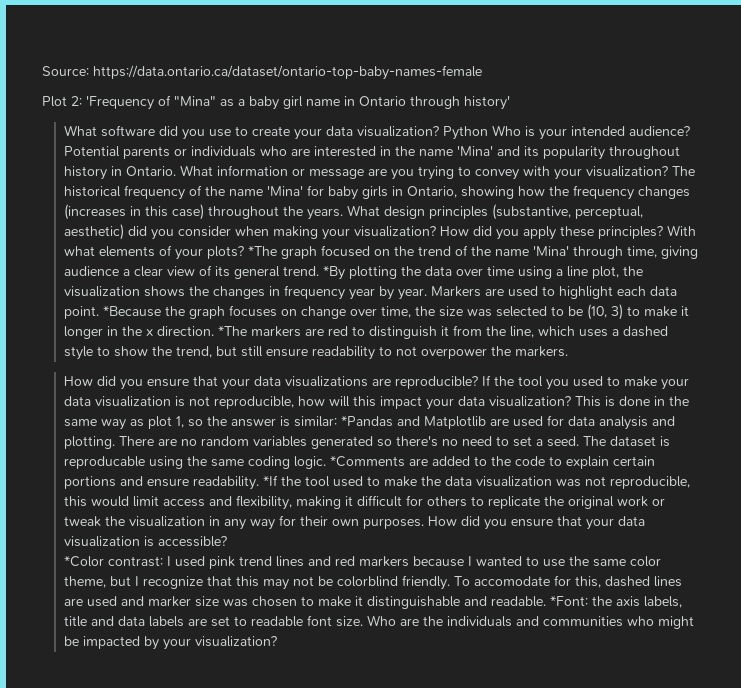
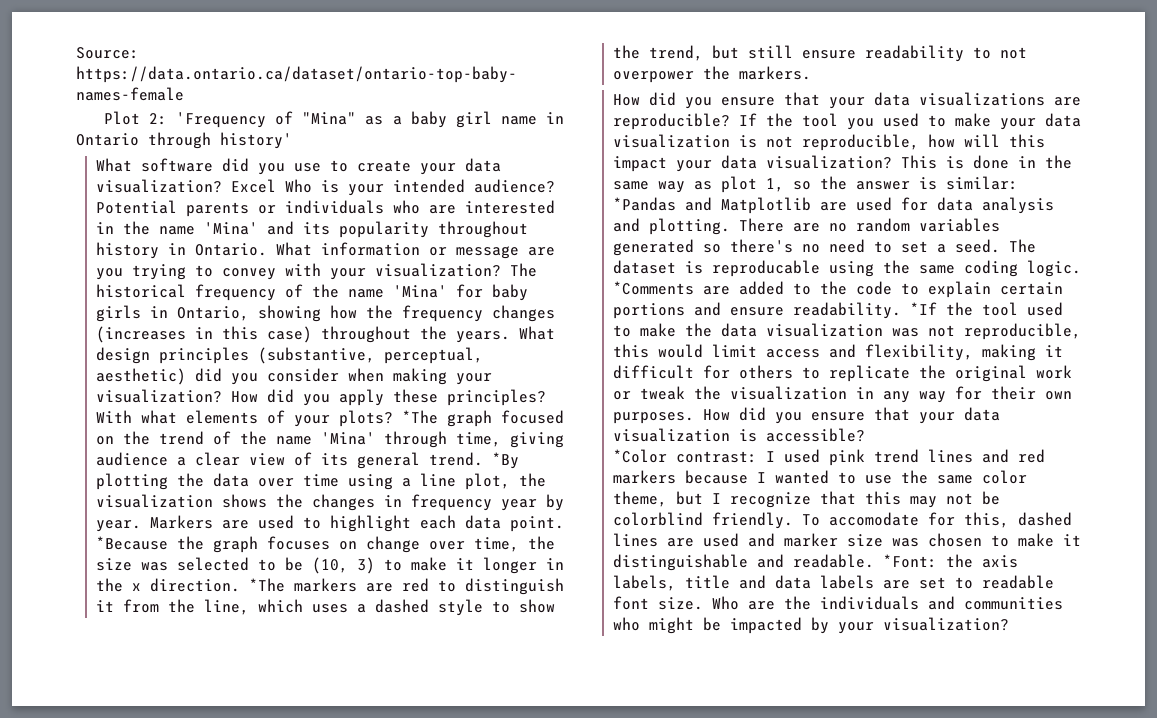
[442,126,488,140] Python -> [230,179,276,193] Excel

